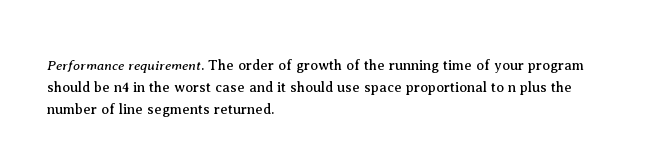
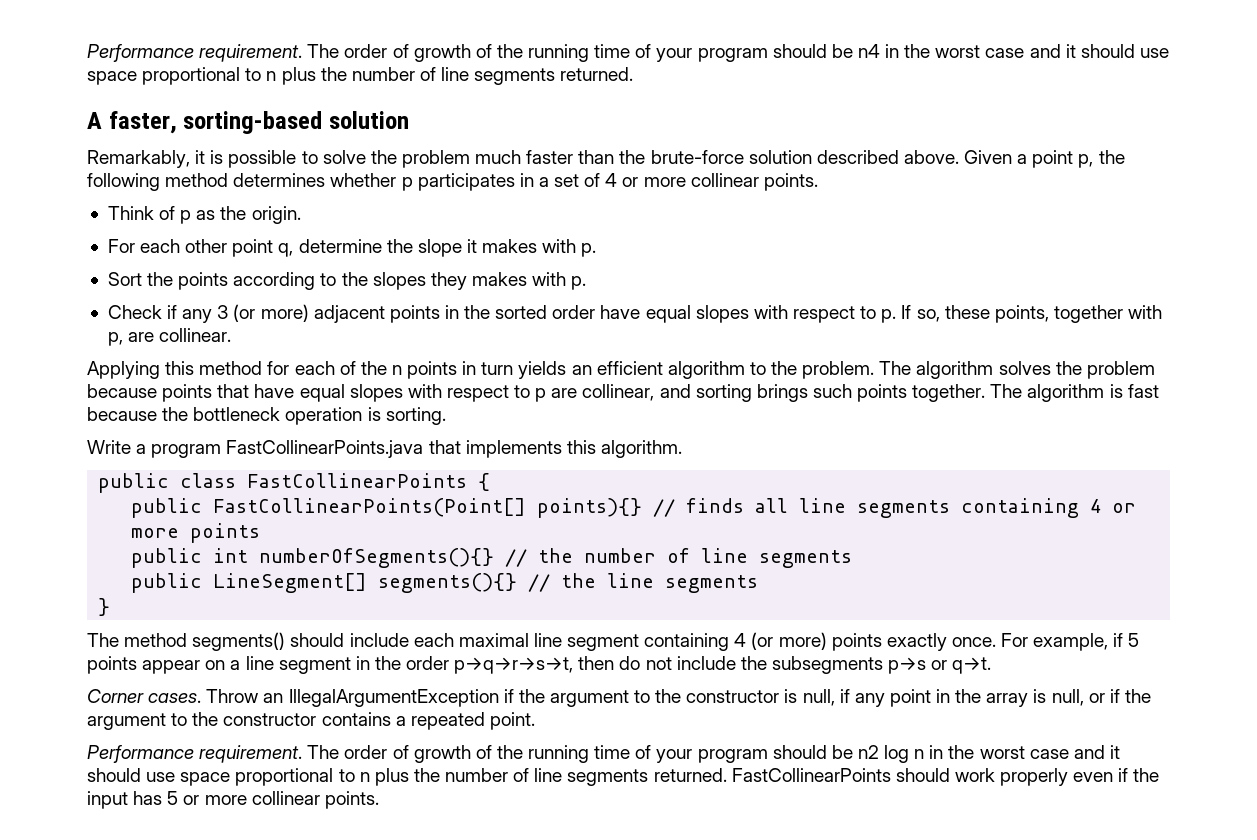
(274, 108) none -> [87,111,409,134] [87,150,1125,168] [87,173,818,191] [107,206,301,224] [107,239,597,257] [107,272,587,290] [107,304,1163,323] [107,328,232,346] [87,361,1155,379] [87,384,1159,402] [87,407,446,425] [87,440,682,458] [98,473,491,493] [131,498,1137,518] [131,523,261,543] [131,548,853,568] [131,573,759,593] [98,598,111,616] [87,632,1140,651] [87,656,992,674] [87,689,1151,707] [87,712,535,730] [87,745,1120,763] [87,768,1160,786] [87,791,379,809] // A faster, sorting-based solution // Remarkably, it is possible to solve the problem much faster than the brute-force solution described above. Given a point p, the following method determines whether p participates in a set of 4 or more collinear points. // Think of p as the origin. // For each other point q, determine the slope it makes with p. // Sort the points according to the slopes they makes with p. // Check if any 3 (or more) adjacent points in the sorted order have equal slopes with respect to p. If so, these points, together with p, are collinear. // Applying this method for each of the n points in turn yields an efficient algorithm to the problem. The algorithm solves the problem because points that have equal slopes with respect to p are collinear, and sorting brings such points together. The algorithm is fast because the bottleneck operation is sorting. // Write a program FastCollinearPoints.java that implements this algorithm. // public class FastCollinearPoints { // public FastCollinearPoints(Point[] points){} // finds all line segments containing 4 or more points // public int numberOfSegments(){} // the number of line segments // public LineSegment[] segments(){} // the line segments // } // The method segments() should include each maximal line segment containing 4 (or more) points exactly once. For example, if 5 points appear on a line segment in the order p→q→r→s→t, then do not include the subsegments p→s or q→t. // Corner cases. Throw an IllegalArgumentException if the argument to the constructor is null, if any point in the array is null, or if the argument to the constructor contains a repeated point. // Performance requirement. The order of growth of the running time of your program should be n2 log n in the worst case and it should use space proportional to n plus the number of line segments returned. FastCollinearPoints should work properly even if the input has 5 or more collinear points.

